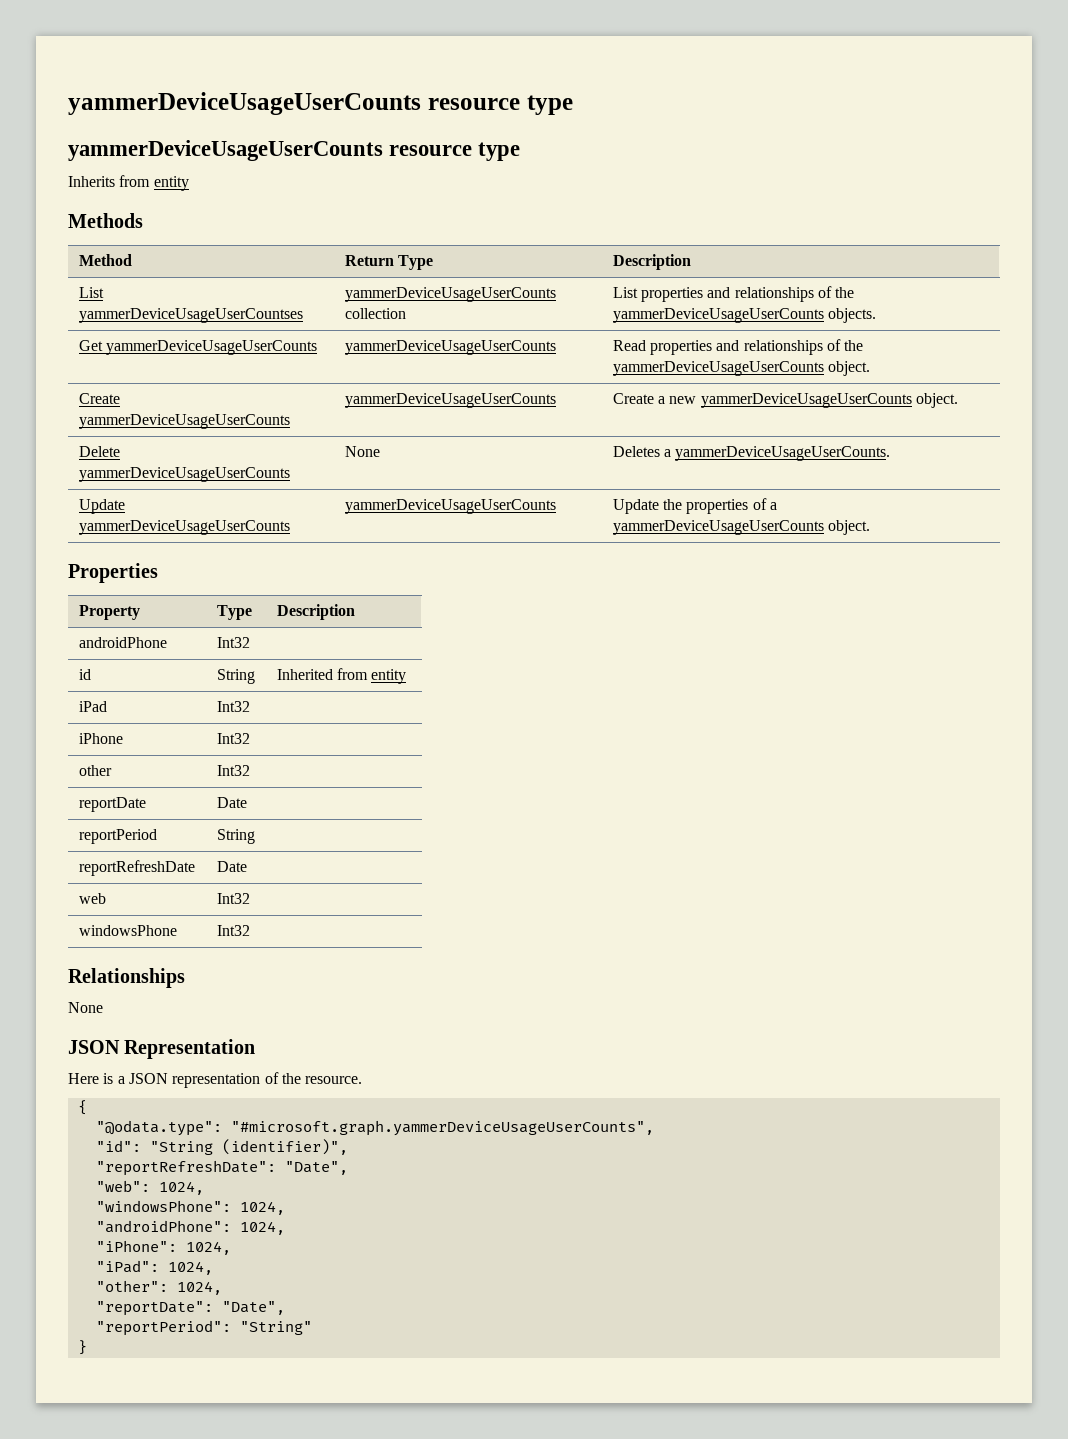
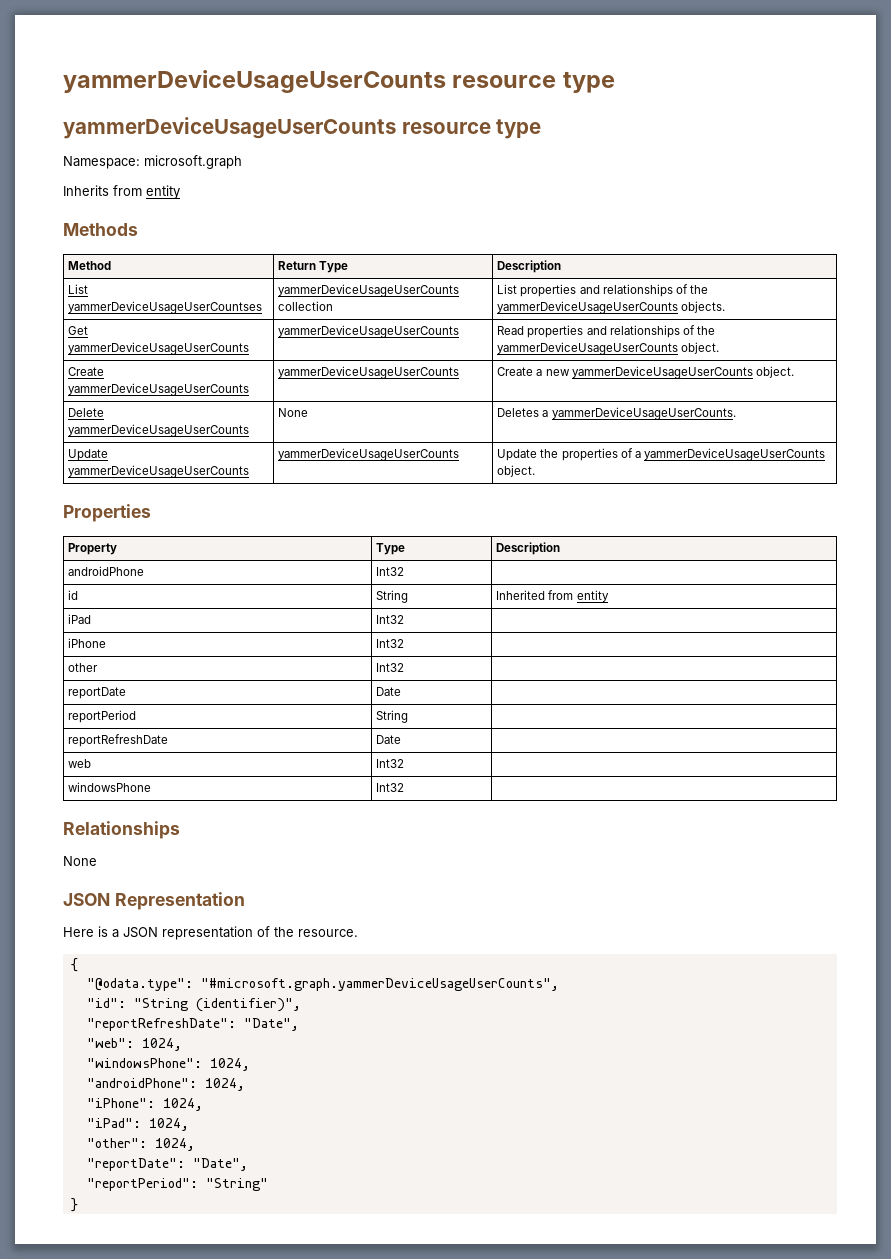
(521, 151) none -> [63,155,242,169] // Namespace: microsoft.graph

